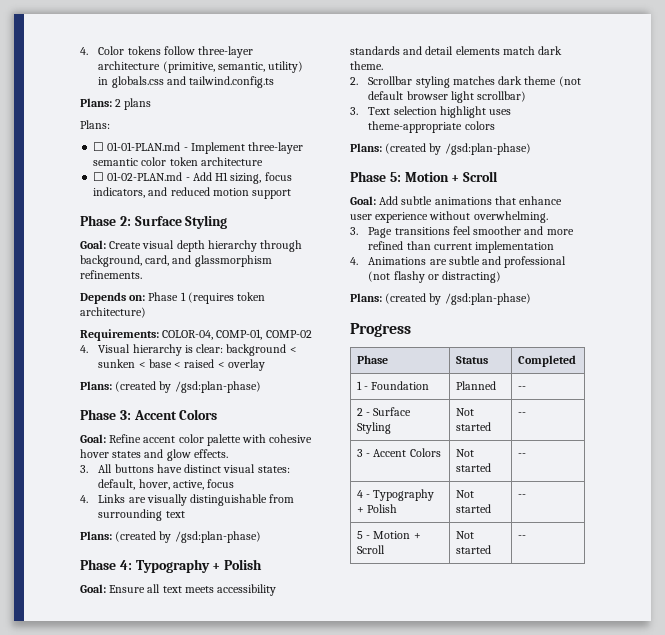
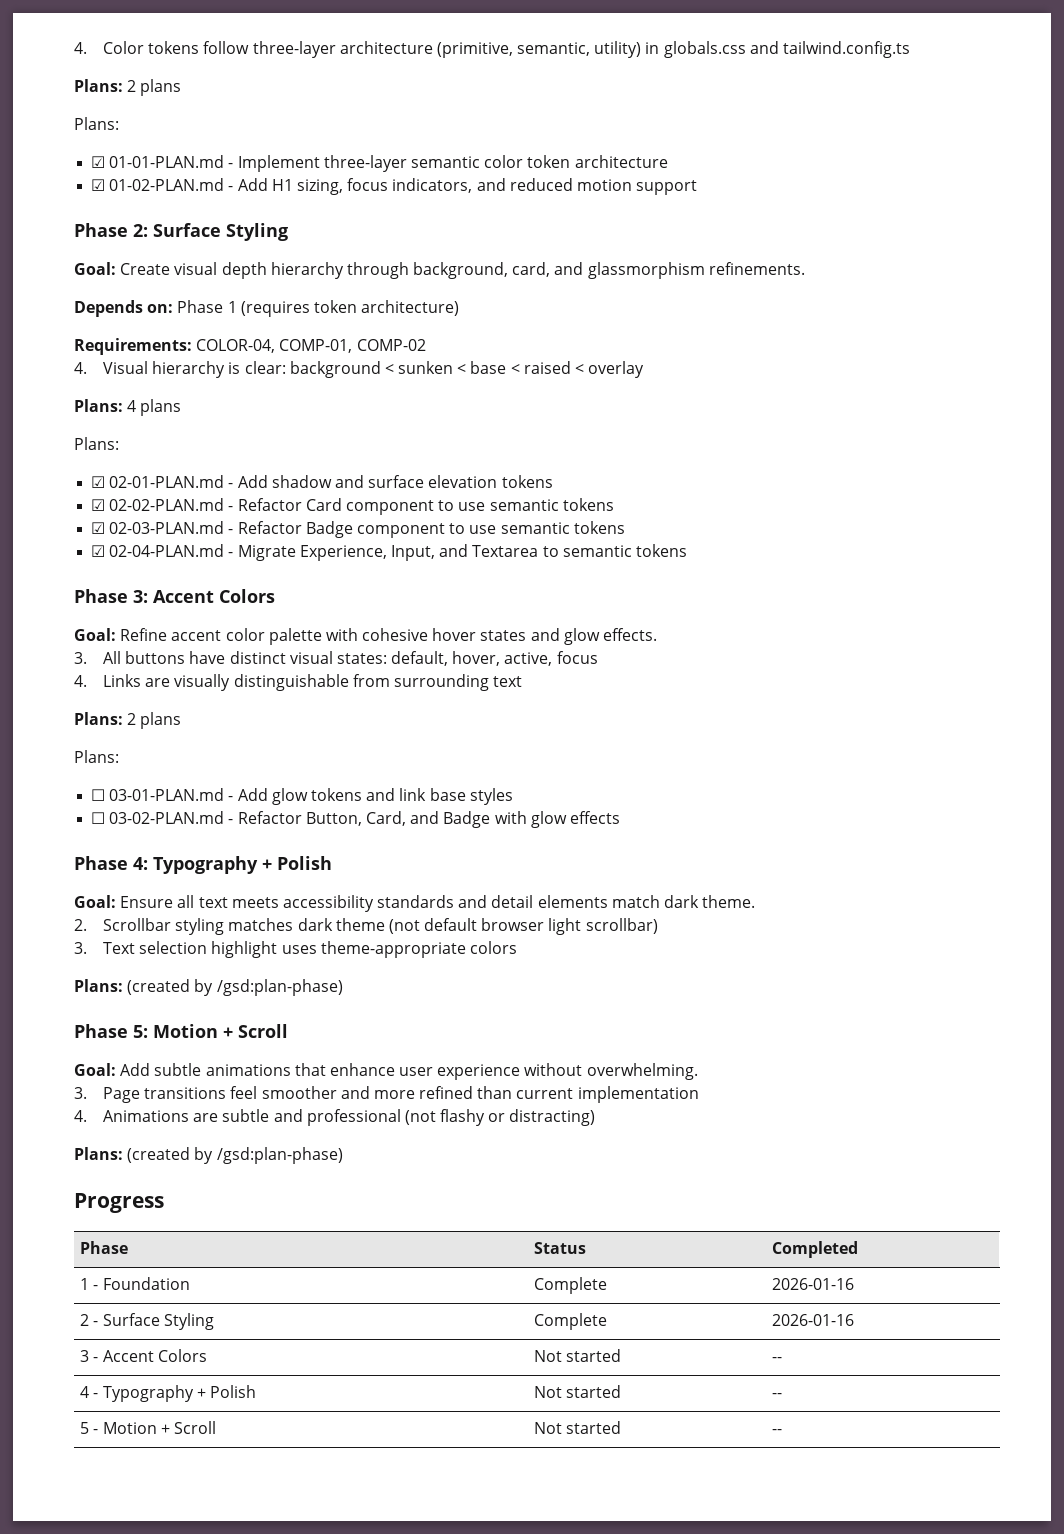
[93,142,105,151] ☐ -> [91,156,106,168] ☑
[93,172,105,181] ☐ -> [91,179,106,191] ☑
[115,381,261,393] (created by /gsd:plan-phase) -> [127,399,182,416] [74,437,119,450] [91,475,553,488] [91,498,614,515] [91,521,625,538] [91,544,687,561] 4 plans // Plans: // ☑ 02-01-PLAN.md - Add shadow and surface elevation tokens // ☑ 02-02-PLAN.md - Refactor Card component to use semantic tokens // ☑ 02-03-PLAN.md - Refactor Badge component to use semantic tokens // ☑ 02-04-PLAN.md - Migrate Experience, Input, and Textarea to semantic tokens
[115,531,261,543] (created by /gsd:plan-phase) -> [127,712,182,729] [74,750,119,763] [91,788,513,805] [91,811,620,828] 2 plans // Plans: // ☐ 03-01-PLAN.md - Add glow tokens and link base styles // ☐ 03-02-PLAN.md - Refactor Button, Card, and Badge with glow effects
[455,381,496,390] [517,386,526,390] Planned | -- -> [534,1277,608,1294] [772,1278,855,1290] Complete | 2026-01-16
[455,408,474,416] [455,422,491,431] [517,412,526,416] Not started | -- -> [534,1313,608,1330] [772,1314,855,1326] Complete | 2026-01-16

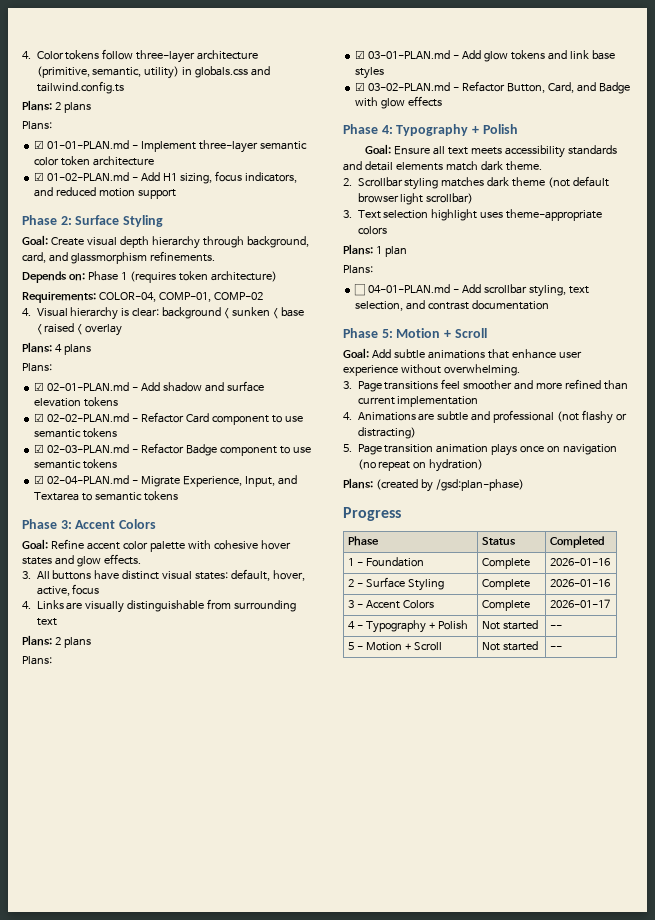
[91,789,106,801] ☐ -> [355,50,366,59] ☑
[91,812,106,824] ☐ -> [355,82,366,91] ☑
[127,979,343,996] (created by /gsd:plan-phase) -> [375,246,407,257] [343,265,373,274] [354,284,589,297] [355,300,550,311] 1 plan // Plans: // ☐ 04-01-PLAN.md - Add scrollbar styling, text selection, and contrast documentation
(596, 1117) none -> [343,444,618,456] [357,459,484,472] // 5. Page transition animation plays once on navigation (no repeat on hydration)
[534,1349,622,1362] [772,1357,783,1362] Not started | -- -> [482,600,531,611] [550,599,611,608] Complete | 2026-01-17

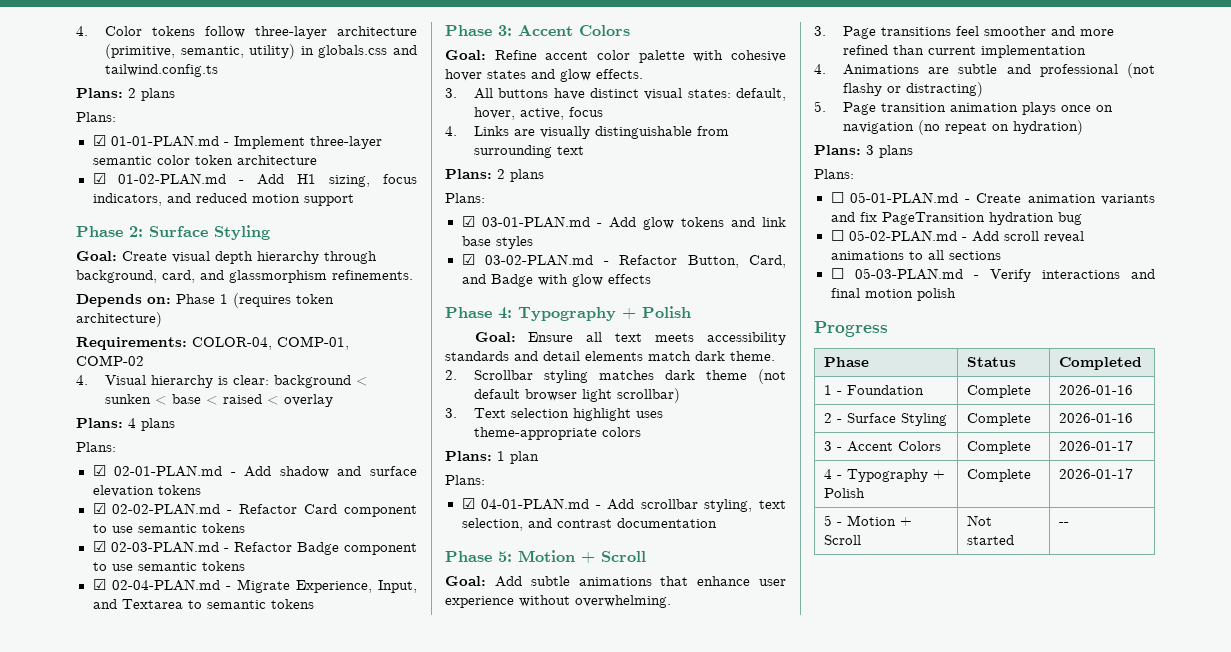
[354,284,366,296] ☐ -> [461,498,475,509] ☑
[375,479,524,492] (created by /gsd:plan-phase) -> [866,145,913,158] [814,169,854,179] [830,192,1155,205] [830,212,1082,225] [830,230,1084,243] [830,250,1001,260] [830,268,1155,282] [830,288,956,301] 3 plans // Plans: // ☐ 05-01-PLAN.md - Create animation variants and fix PageTransition hydration bug // ☐ 05-02-PLAN.md - Add scroll reveal animations to all sections // ☐ 05-03-PLAN.md - Verify interactions and final motion polish
[482,620,538,630] [550,625,563,629] Not started | -- -> [967,469,1032,482] [1059,468,1134,479] Complete | 2026-01-17

